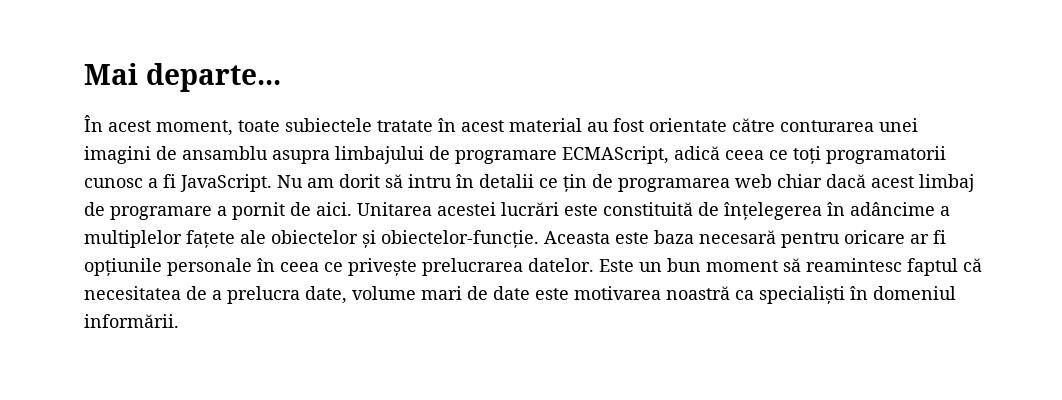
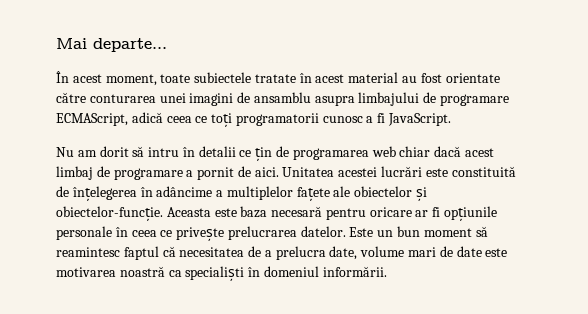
(272, 183) none -> (452, 119) //
[357,202,432,216] Unitarea -> [282,167,335,177] Unitatea

